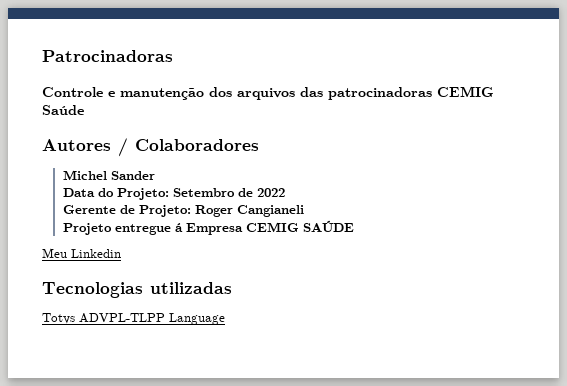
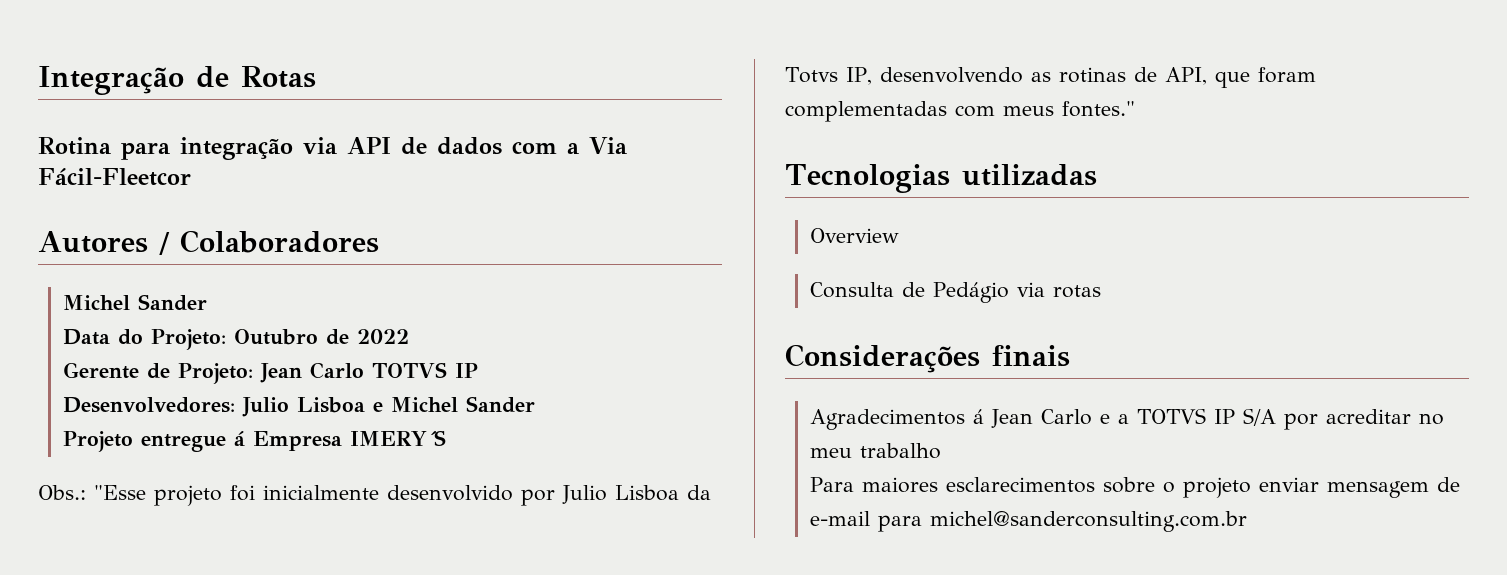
[42,50,173,62] [42,86,494,100] [42,105,84,115] Patrocinadoras // Controle e manutenção dos arquivos das patrocinadoras CEMIG Saúde -> [38,66,316,95] [38,137,627,160] [38,168,191,186] Integração de Rotas // Rotina para integração via API de dados com a Via Fácil-Fleetcor
[172,188,235,197] Setembro -> [234,329,319,345] Outubro
[194,205,304,217] [62,220,354,235] [42,248,121,258] [42,282,232,298] [42,313,225,325] Roger Cangianeli // Projeto entregue á Empresa CEMIG SAÚDE // Meu Linkedin // Tecnologias utilizadas // Totvs ADVPL-TLPP Language -> [260,362,479,383] [63,396,536,417] [63,430,447,452] [38,485,711,506] [785,67,1316,88] [785,101,1135,122] [785,164,1097,193] [810,228,900,243] [810,282,1102,303] [785,344,1070,373] [810,408,1445,430] [810,443,942,459] [810,477,1461,498] [810,511,1248,532] Jean Carlo TOTVS IP // Desenvolvedores: Julio Lisboa e Michel Sander // Projeto entregue á Empresa IMERY´S // Obs.: "Esse projeto foi inicialmente desenvolvido por Julio Lisboa da Totvs IP, desenvolvendo as rotinas de API, que foram complementadas com meus fontes." // Tecnologias utilizadas // Overview // Consulta de Pedágio via rotas // Considerações finais // Agradecimentos á Jean Carlo e a TOTVS IP S/A por acreditar no meu trabalho // Para maiores esclarecimentos sobre o projeto enviar mensagem de e-mail para michel@sanderconsulting.com.br

